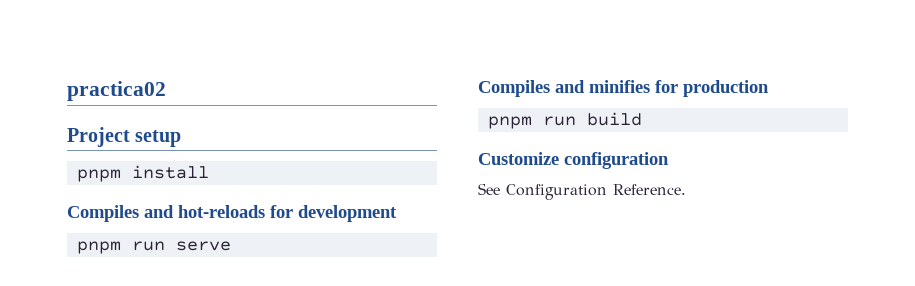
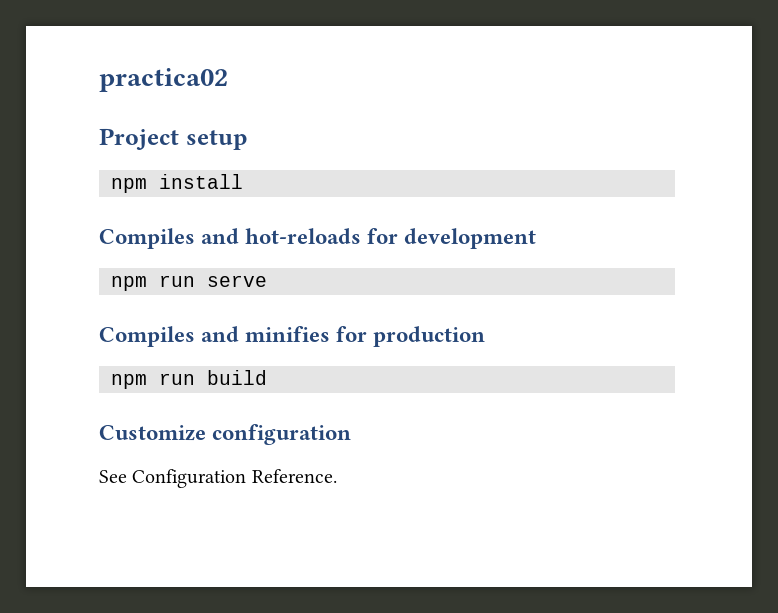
[76,169,121,182] pnpm -> [111,178,147,193] npm
[76,241,121,254] pnpm -> [111,276,147,291] npm
[487,116,532,129] pnpm -> [111,374,147,389] npm

